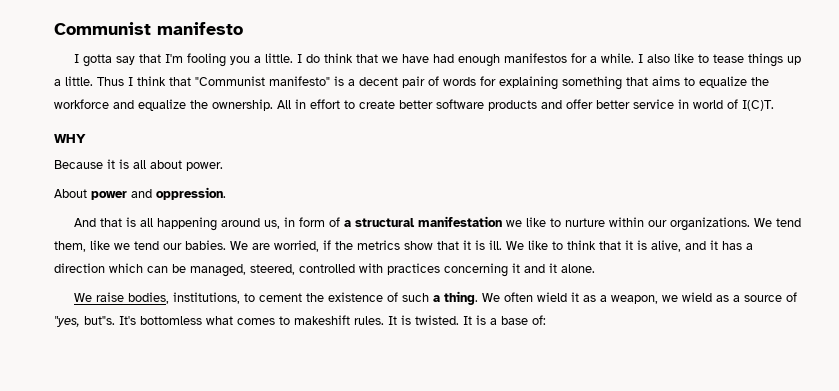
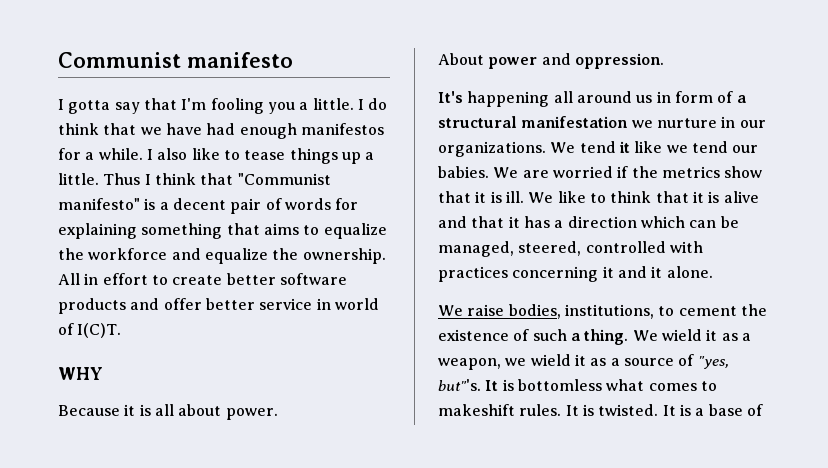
[74,217,281,231] And that is all happening around us, -> [438,91,653,107] It's happening all around us
[526,217,645,227] like to nurture within -> [656,116,736,128] nurture in
[54,241,86,252] them, -> [618,141,630,153] it
[274,240,319,252] worried, -> [552,166,613,178] worried
[651,240,706,252] alive, and -> [723,191,759,203] [438,216,505,228] alive and that
[504,292,534,302] often -> (658, 335) none
(713, 297) none -> [574,354,586,366] it
[84,316,136,325] but"s. It's -> [438,379,514,391] but"'s. It is
[532,315,546,325] of: -> [746,404,763,416] of

